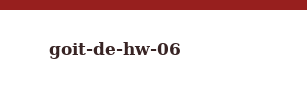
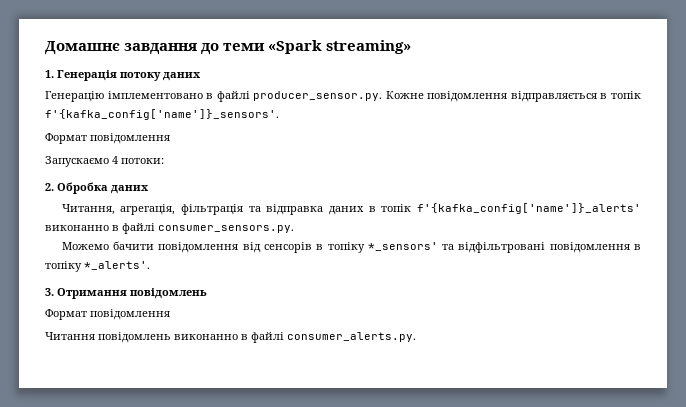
[49,42,181,59] goit-de-hw-06 -> [45,40,412,55] [45,70,201,81] [45,91,641,102] [45,109,279,120] [45,133,170,144] [45,156,164,167] [45,182,149,194] [61,203,641,215] [45,223,294,234] [61,241,641,253] [45,261,150,272] [45,288,207,299] [45,309,170,320] [45,332,416,343] Домашнє завдання до теми «Spark streaming» // 1. Генерація потоку даних // Генерацію імплементовано в файлі producer_sensor.py. Кожне повідомлення відправляється в топік f'{kafka_config['name']}_sensors'. // Формат повідомлення // Запускаємо 4 потоки: // 2. Обробка даних // Читання, агрегація, фільтрація та відправка даних в топік f'{kafka_config['name']}_alerts' виконанно в файлі consumer_sensors.py. // Можемо бачити повідомлення від сенсорів в топіку *_sensors' та відфільтровані повідомлення в топіку *_alerts'. // 3. Отримання повідомлень // Формат повідомлення // Читання повідомлень виконанно в файлі consumer_alerts.py.

